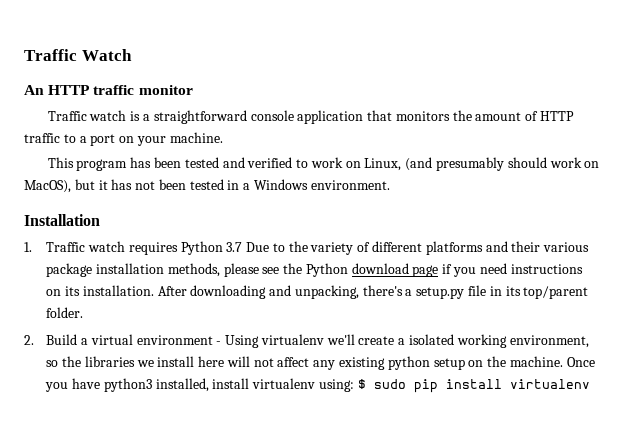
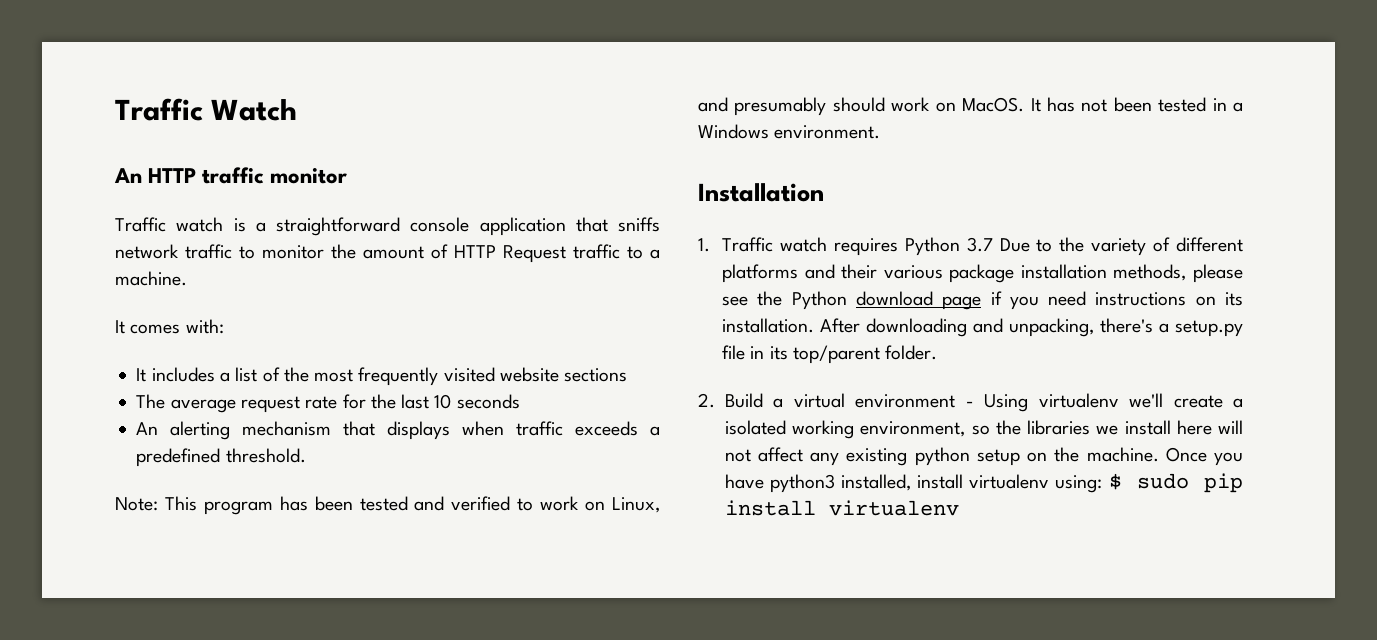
[395,111,450,121] monitors -> [618,217,660,232] [115,244,324,259] sniffs network traffic to monitor
(574, 116) none -> [503,245,566,263] Request
[90,132,223,146] port on your machine. // -> [115,271,187,286] [115,319,224,334] [136,367,628,386] [136,394,520,413] [136,421,661,440] [136,448,306,467] [115,497,158,511] machine. // It comes with: // It includes a list of the most frequently visited website sections // The average request rate for the last 10 seconds // An alerting mechanism that displays when traffic exceeds a predefined threshold. // Note:
[405,157,433,171] (and -> [698,97,728,112] and
[24,179,108,193] MacOS), but it -> [962,97,1041,112] MacOS. It

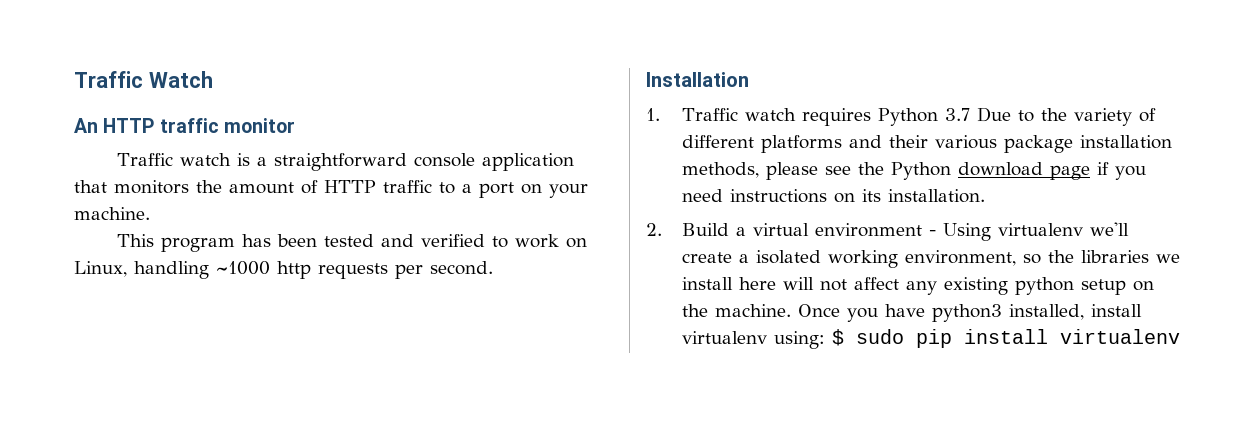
[618,217,660,232] [115,244,324,259] sniffs network traffic to monitor -> [114,180,189,194] monitors
[503,245,566,263] Request -> (376, 186) none
[115,271,187,286] [115,319,224,334] [136,367,628,386] [136,394,520,413] [136,421,661,440] [136,448,306,467] [115,497,158,511] machine. // It comes with: // It includes a list of the most frequently visited website sections // The average request rate for the last 10 seconds // An alerting mechanism that displays when traffic exceeds a predefined threshold. // Note: -> [479,182,588,198] [74,207,150,220] port on your machine. //
[698,97,1243,116] [698,124,881,139] and presumably should work on MacOS. It has not been tested in a Windows environment. -> [134,261,493,279] handling ~1000 http requests per second.
[820,318,1243,337] [722,345,938,364] After downloading and unpacking, there's a setup.py file in its top/parent folder. -> (986, 196) none

